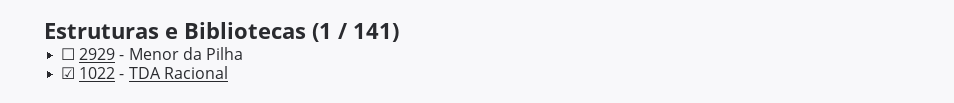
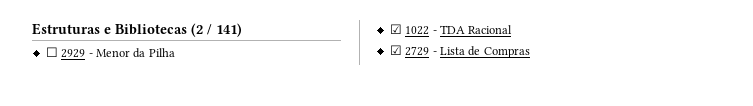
[312,23,332,42] (1 -> [191,23,203,37] (2
(228, 72) none -> [389,45,530,58] // ☑ 2729 - Lista de Compras

